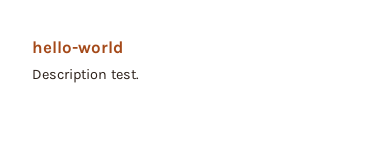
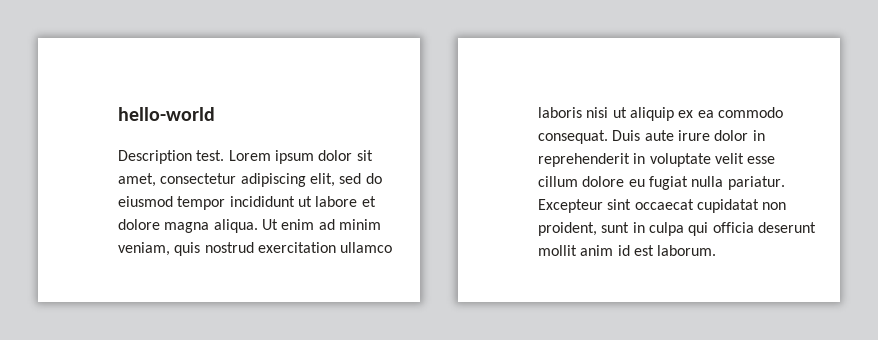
(139, 75) none -> [228,150,373,164] [118,173,382,187] [118,196,376,210] [118,219,381,233] [118,242,393,256] [538,107,783,121] [538,130,765,144] [538,153,776,167] [538,176,785,190] [538,199,787,213] [538,222,816,236] [538,245,717,256] Lorem ipsum dolor sit amet, consectetur adipiscing elit, sed do eiusmod tempor incididunt ut labore et dolore magna aliqua. Ut enim ad minim veniam, quis nostrud exercitation ullamco laboris nisi ut aliquip ex ea commodo consequat. Duis aute irure dolor in reprehenderit in voluptate velit esse cillum dolore eu fugiat nulla pariatur. Excepteur sint occaecat cupidatat non proident, sunt in culpa qui officia deserunt mollit anim id est laborum.

